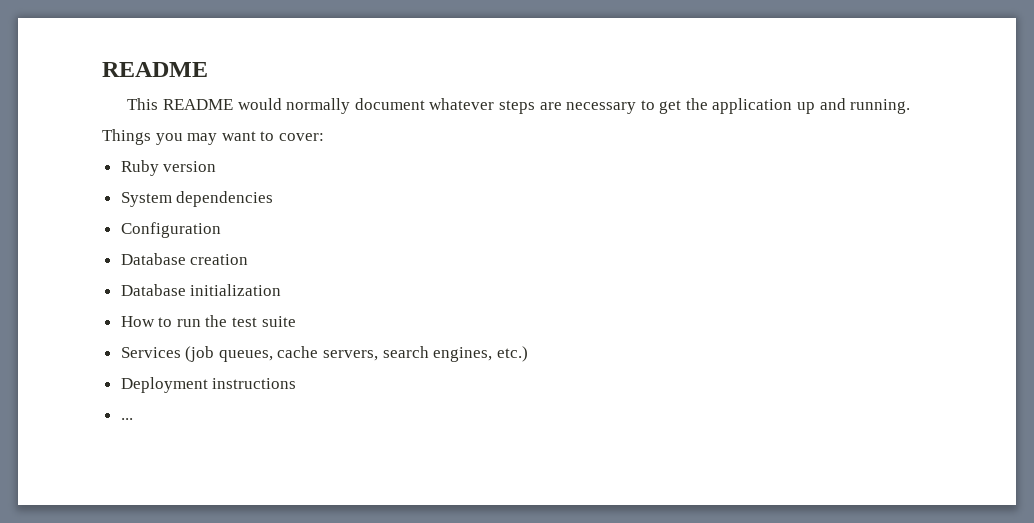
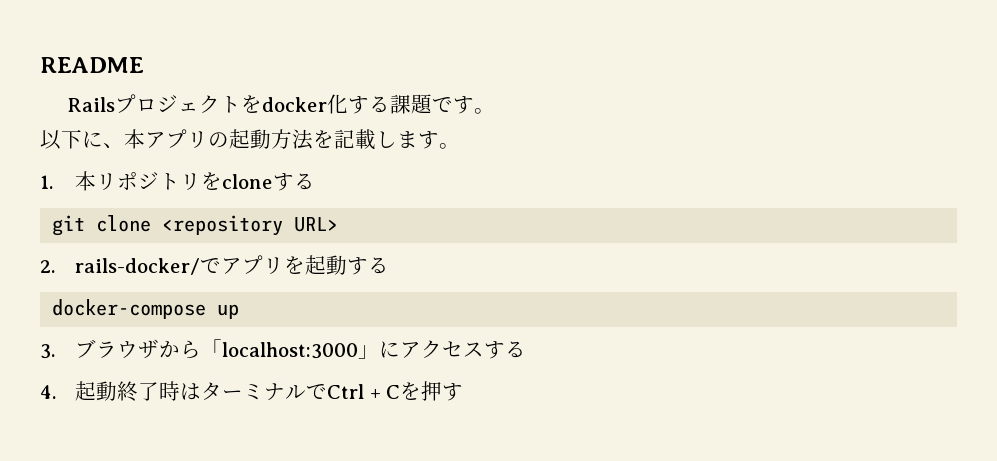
[127,98,911,114] [102,129,324,145] [120,160,217,176] [120,191,274,207] [120,222,221,238] [120,253,249,265] [120,284,282,296] [120,315,296,327] [120,346,528,362] [120,377,297,393] [120,418,133,420] This README would normally document whatever steps are necessary to get the application up and running. // Things you may want to cover: // Ruby version // System dependencies // Configuration // Database creation // Database initialization // How to run the test suite // Services (job queues, cache servers, search engines, etc.) // Deployment instructions // ... -> [66,94,495,114] [40,129,460,150] [40,171,316,191] [52,215,339,236] [40,255,390,275] [52,299,240,319] [40,339,527,359] [40,381,464,402] Railsプロジェクトをdocker化する課題です。 // 以下に、本アプリの起動方法を記載します。 // 1.本リポジトリをcloneする // git clone <repository URL> // 2. rails-docker/でアプリを起動する // docker-compose up // 3.ブラウザから「localhost:3000」にアクセスする // 4.起動終了時はターミナルでCtrl + Cを押す

